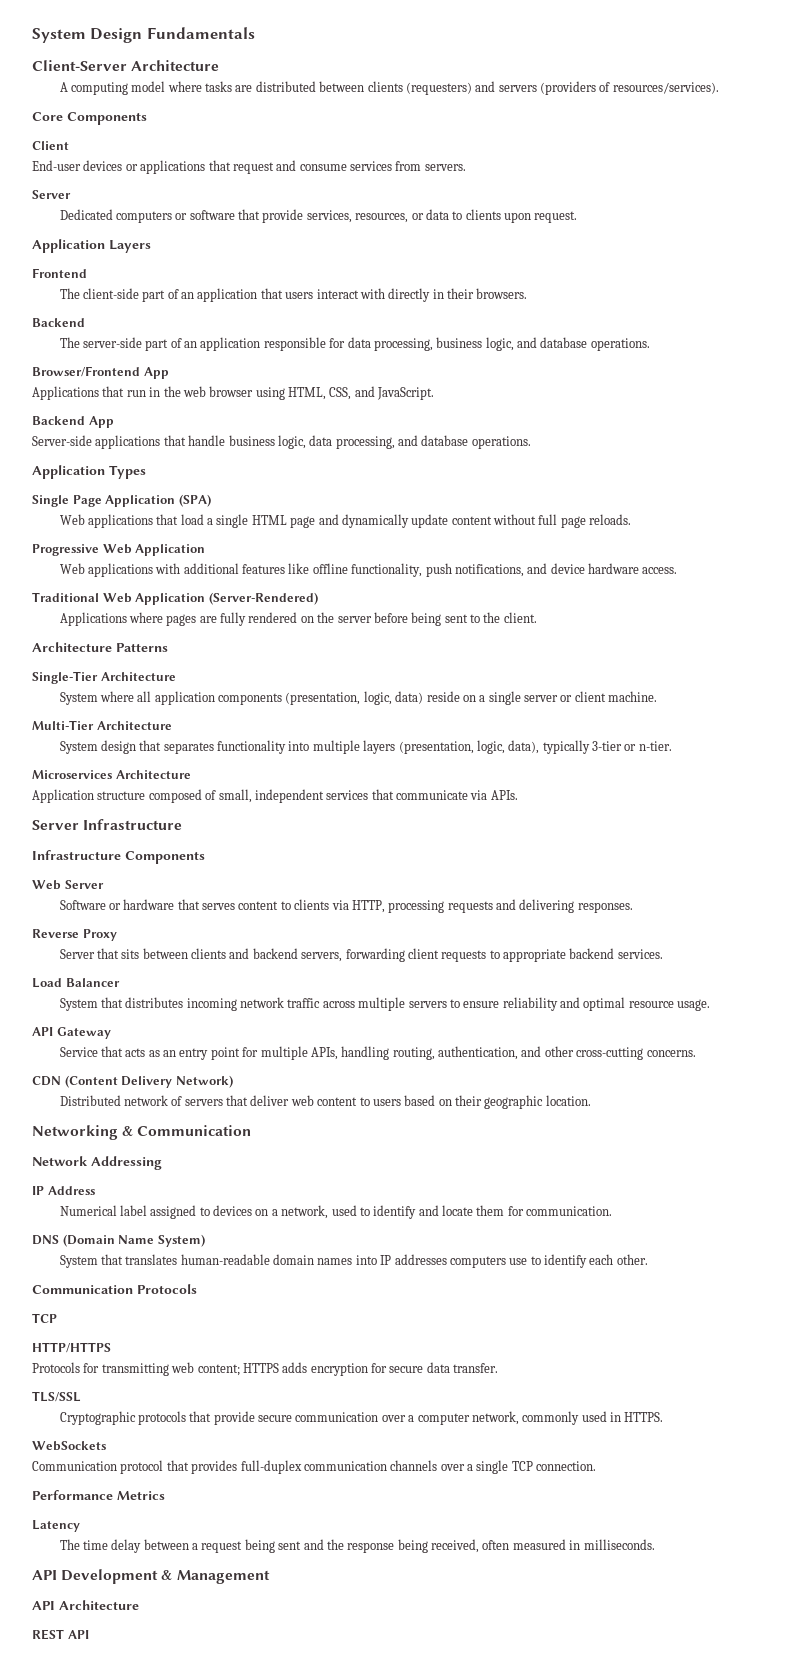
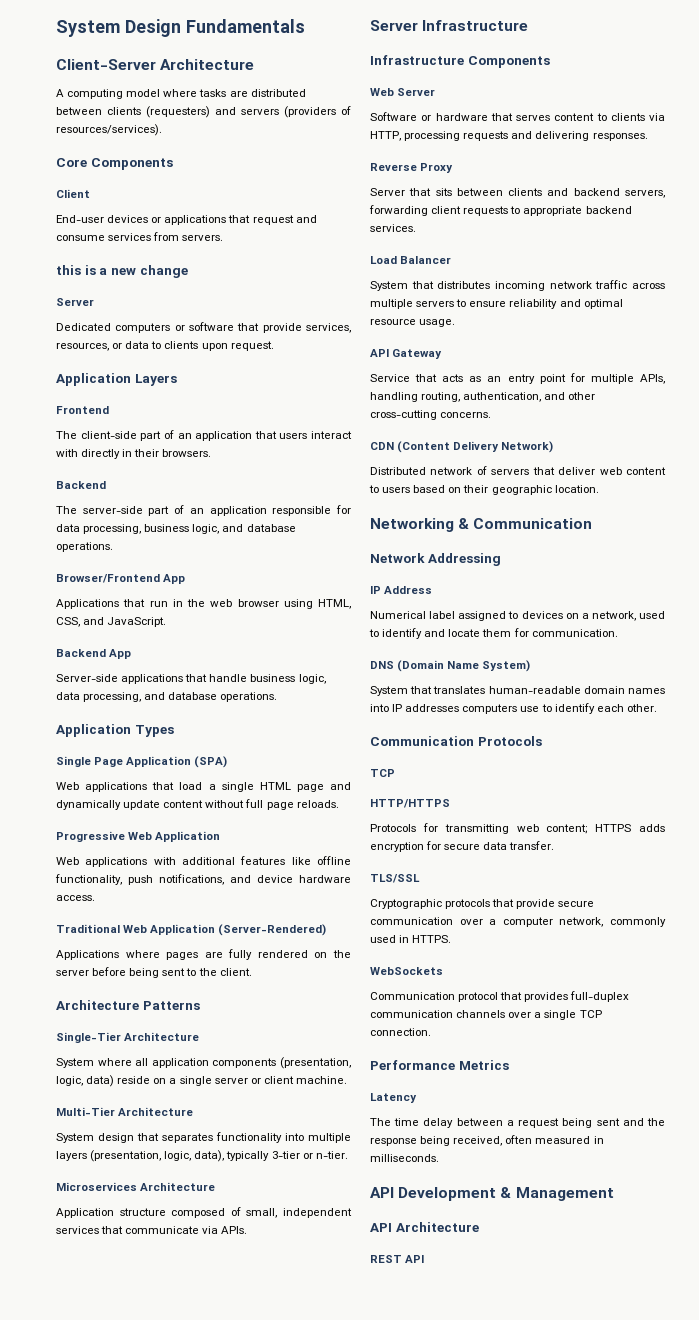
(466, 167) none -> [56,265,188,278] // this is a new change

